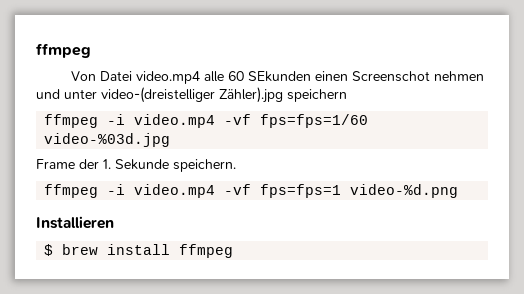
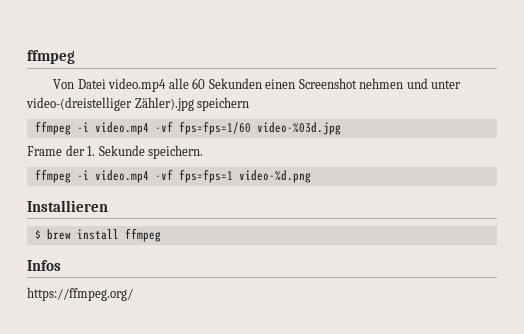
[247,71,430,82] SEkunden einen Screenschot -> [208,78,357,89] Sekunden einen Screenshot
(234, 251) none -> [27,260,61,271] [27,287,133,301] // Infos // https://ffmpeg.org/

